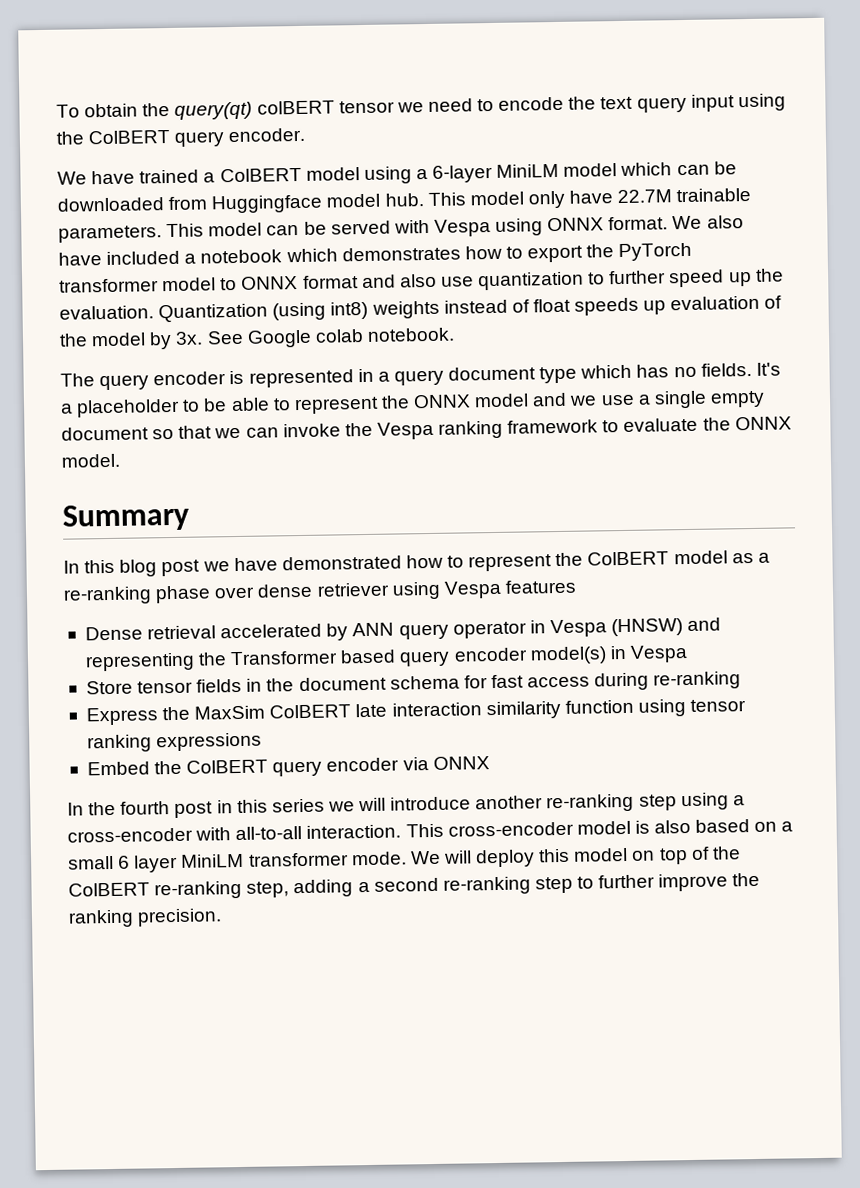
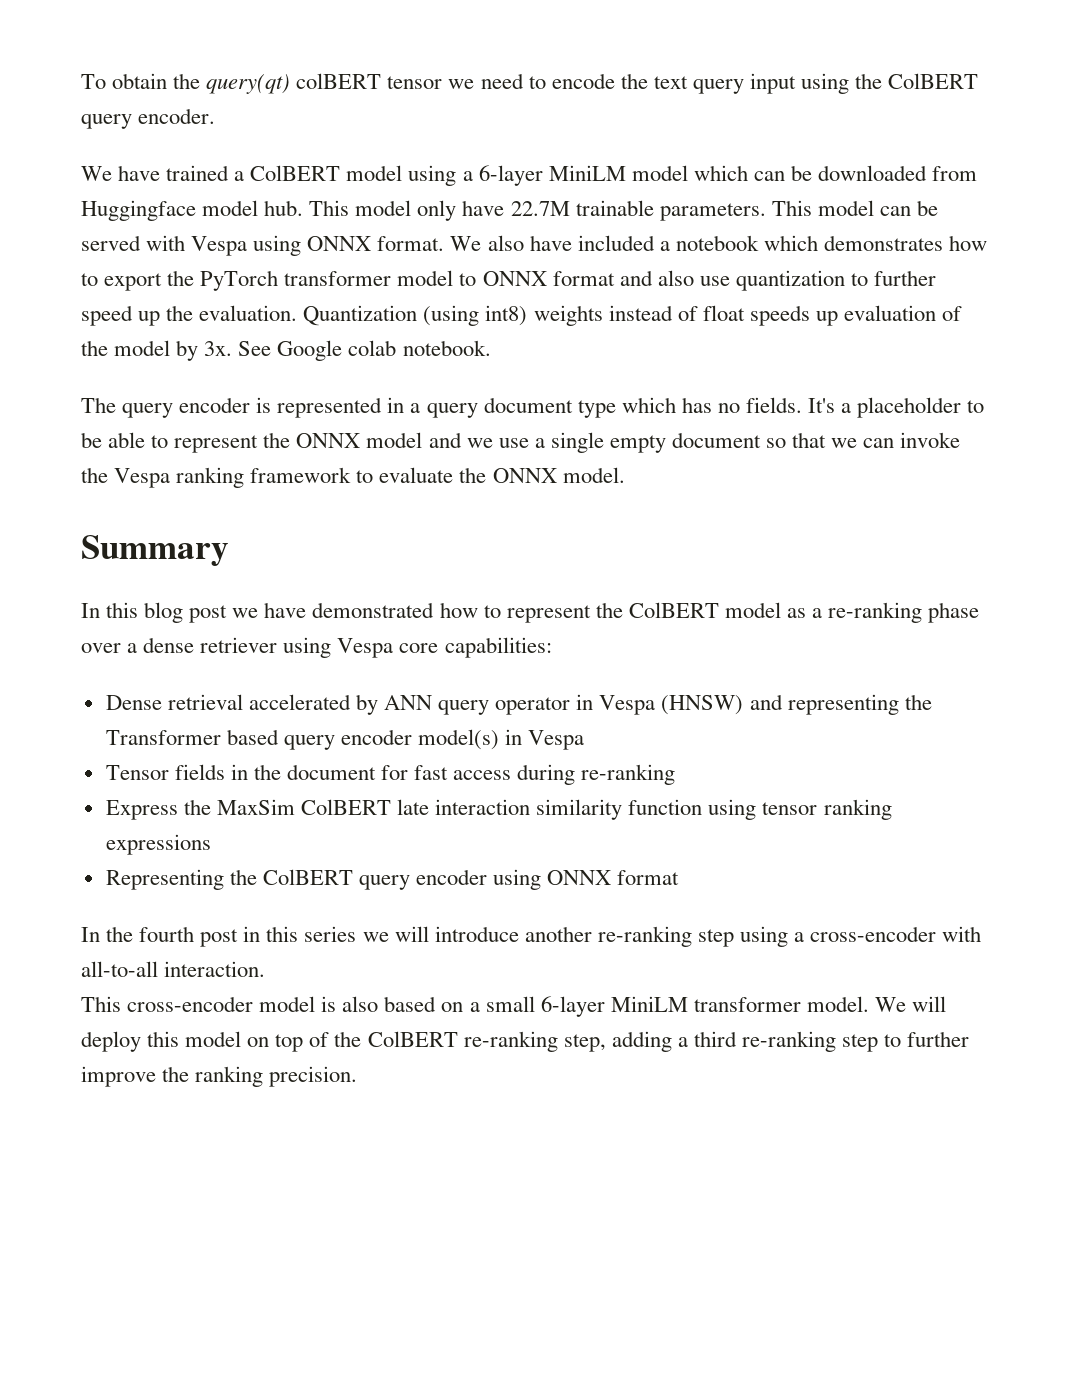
(256, 592) none -> [127,643,138,653] a
[504,579,576,594] features -> [399,637,552,658] core capabilities:
[85,680,194,695] Store tensor -> [105,765,169,780] Tensor
[389,675,460,690] schema -> (377, 772) none
[86,761,150,776] Embed -> [105,869,224,890] Representing
[402,756,490,771] via ONNX -> [493,869,680,890] using ONNX format
(402, 831) none -> (266, 969) //
[118,854,179,873] 6 layer -> [540,996,605,1017] 6-layer
[351,851,407,866] mode. -> [806,996,869,1012] model.
[373,877,439,892] second -> [693,1031,737,1047] third

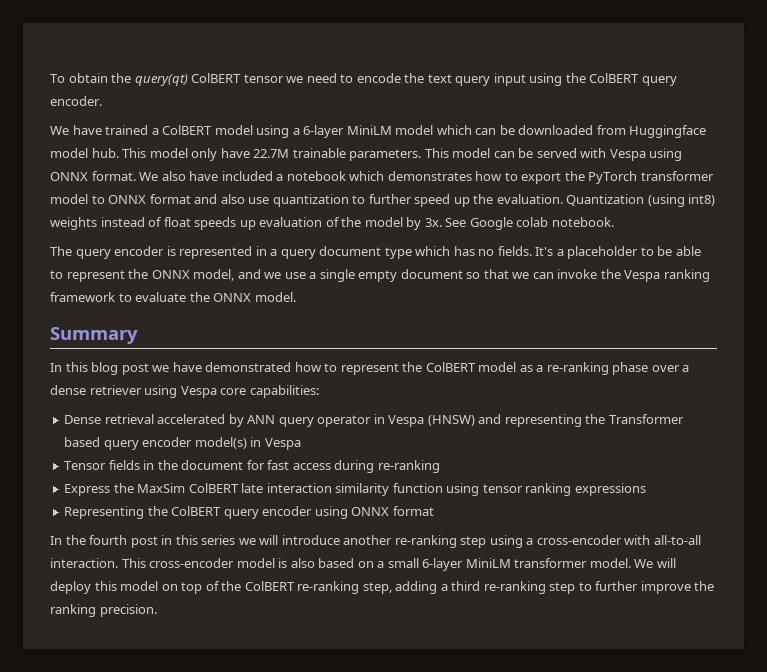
[296,73,382,89] colBERT -> [191,73,242,83] ColBERT
[366,432,423,448] model -> [193,269,235,281] model,
(266, 969) // -> (118, 563) none

